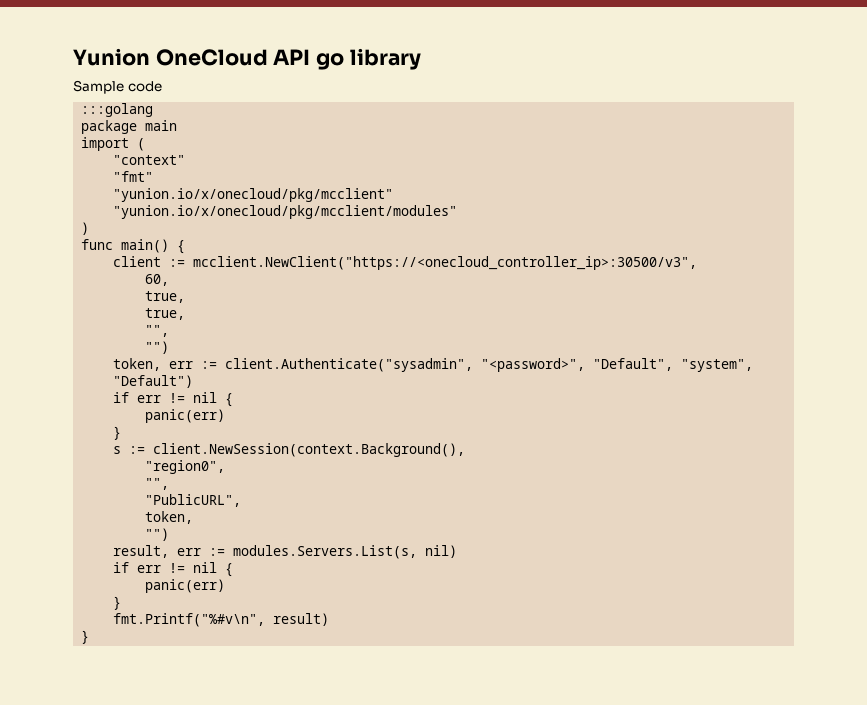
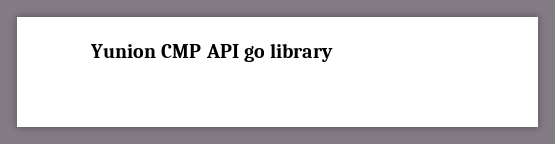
[155,49,268,66] OneCloud -> [161,44,202,58] CMP
[73,80,162,94] [81,103,154,117] [81,120,178,134] [81,137,146,151] [113,155,186,165] [113,171,154,182] [113,188,394,202] [113,205,458,219] [81,222,90,235] [81,239,186,254] [113,256,698,270] [145,274,170,286] [145,291,186,303] [145,308,186,320] [145,325,170,337] [145,341,170,354] [113,358,754,372] [113,375,194,388] [113,392,234,407] [145,409,226,423] [113,426,122,440] [113,443,466,457] [145,460,226,474] [145,478,170,490] [145,494,242,507] [145,511,194,524] [145,528,170,541] [113,545,458,559] [113,562,234,577] [145,579,226,593] [113,596,122,610] [113,613,330,627] [81,630,90,644] // Sample code // :::golang // package main // import ( // "context" // "fmt" // "yunion.io/x/onecloud/pkg/mcclient" // "yunion.io/x/onecloud/pkg/mcclient/modules" // ) // func main() { // client := mcclient.NewClient("https://<onecloud_controller_ip>:30500/v3", // 60, // true, // true, // "", // "") // token, err := client.Authenticate("sysadmin", "<password>", "Default", "system", "Default") // if err != nil { // panic(err) // } // s := client.NewSession(context.Background(), // "region0", // "", // "PublicURL", // token, // "") // result, err := modules.Servers.List(s, nil) // if err != nil { // panic(err) // } // fmt.Printf("%#v\n", result) // } -> (334, 52) none

